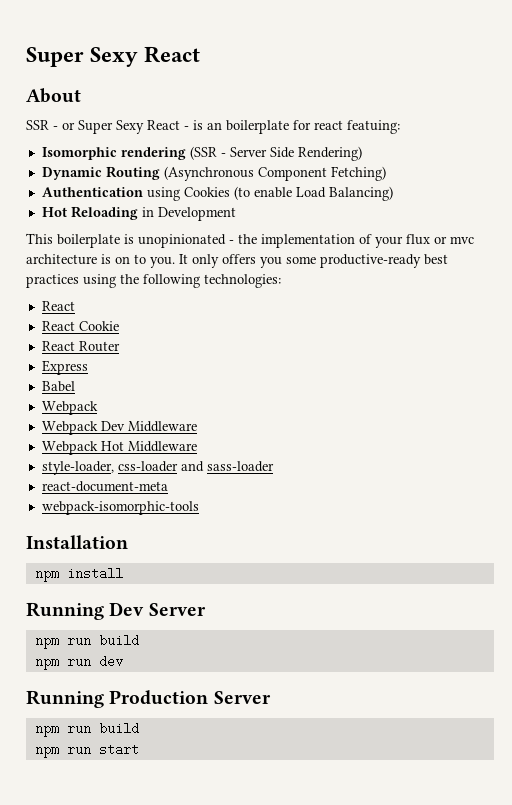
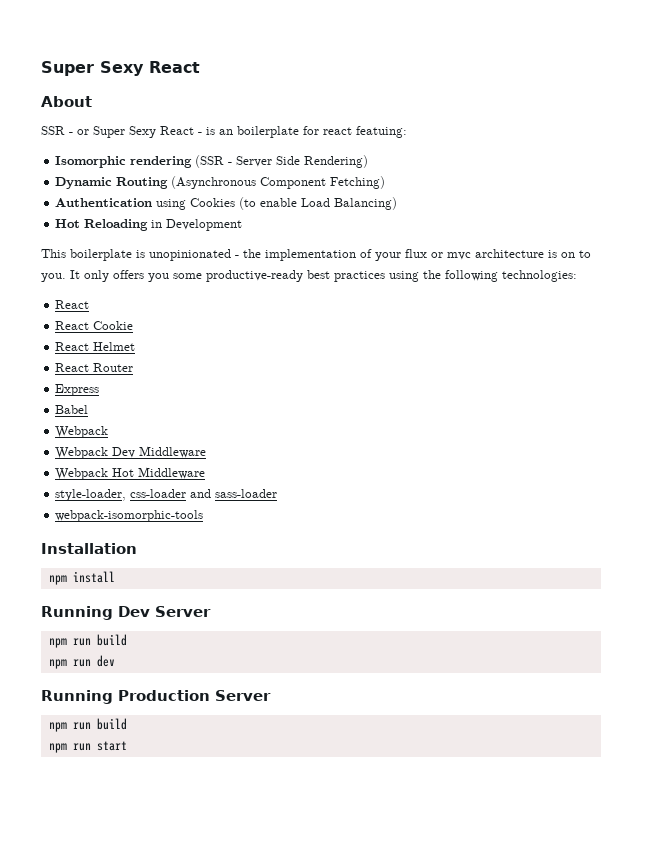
(119, 326) none -> [55,342,136,351] // React Helmet
[41,481,168,492] // react-document-meta -> (278, 493) none

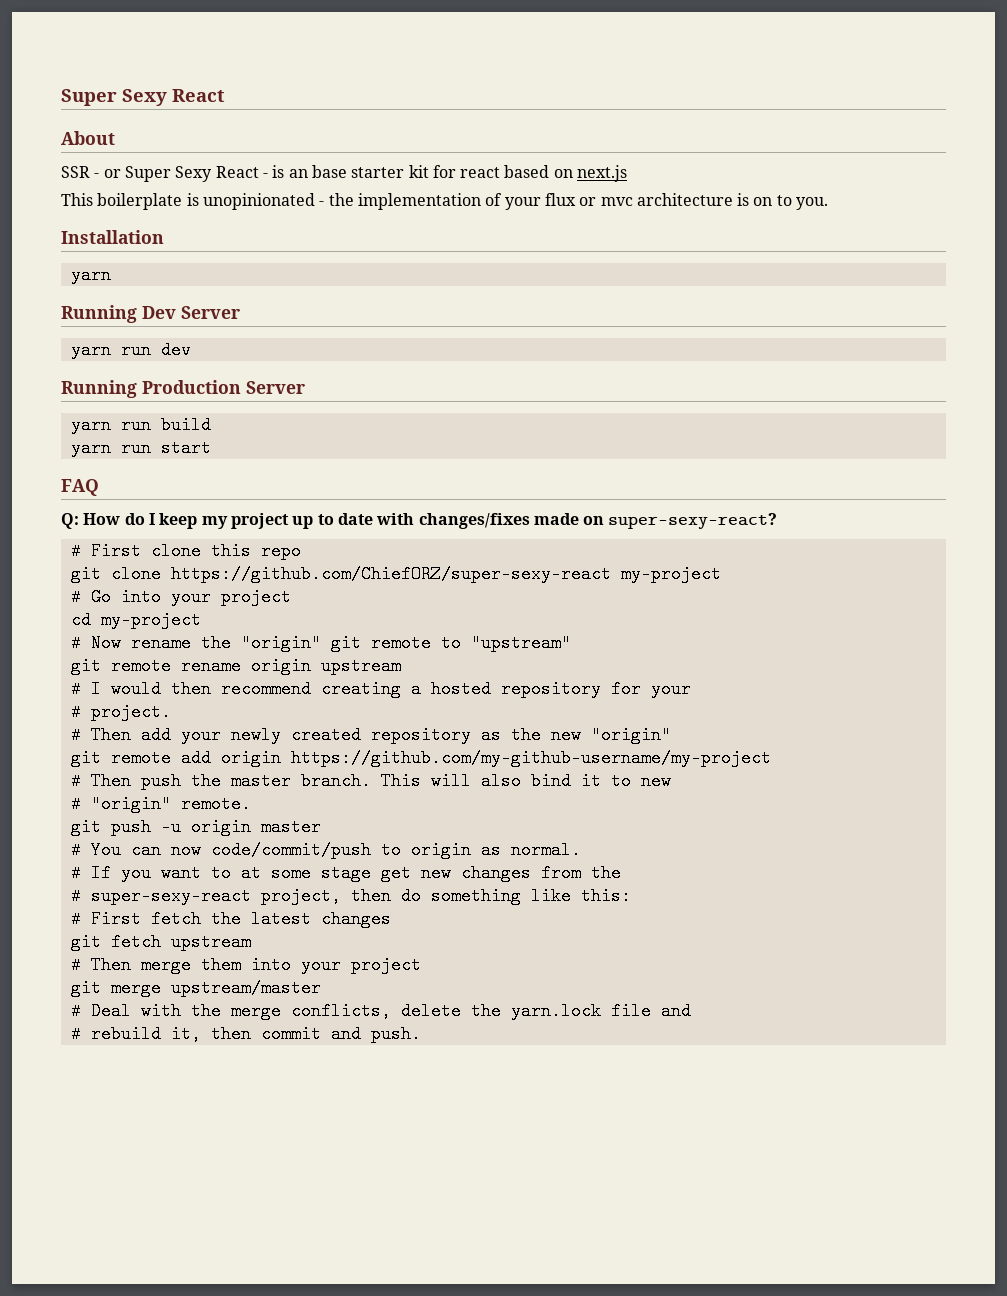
[237,126,407,138] [55,155,369,168] [55,176,386,189] [55,197,398,210] [55,219,243,231] boilerplate for react featuing: // Isomorphic rendering (SSR - Server Side Rendering) // Dynamic Routing (Asynchronous Component Fetching) // Authentication using Cookies (to enable Load Balancing) // Hot Reloading in Development -> [311,165,628,182] base starter kit for react based on next.js
[70,270,577,282] [55,300,90,309] [55,321,134,330] [55,342,136,351] [55,363,134,372] [55,384,100,396] [55,405,89,414] [55,426,109,438] [55,446,207,459] [55,467,206,480] [55,489,278,501] [55,510,204,522] It only offers you some productive-ready best practices using the following technologies: // React // React Cookie // React Helmet // React Router // Express // Babel // Webpack // Webpack Dev Middleware // Webpack Hot Middleware // style-loader, css-loader and sass-loader // webpack-isomorphic-tools -> (829, 203) none
[48,571,115,585] npm install -> [70,266,111,284] yarn
[48,634,127,648] [48,659,67,669] npm run build // npm -> [70,341,111,359] yarn
[48,718,127,732] [48,743,67,753] npm run build // npm -> [70,416,211,434] [70,439,111,457] yarn run build // yarn
(127, 746) none -> [61,479,99,496] [61,513,778,529] [70,542,301,560] [70,565,721,583] [70,588,291,606] [70,611,201,629] [70,634,571,652] [70,657,401,675] [70,680,691,698] [70,703,171,721] [70,726,671,744] [70,749,771,767] [70,772,671,790] [70,795,251,813] [70,818,321,836] [70,841,581,859] [70,864,621,882] [70,887,631,905] [70,910,391,928] [70,933,251,951] [70,956,421,974] [70,979,321,997] [70,1002,691,1020] [70,1025,421,1043] // FAQ // Q: How do I keep my project up to date with changes/fixes made on super-sexy-react? // # First clone this repo // git clone https://github.com/ChiefORZ/super-sexy-react my-project // # Go into your project // cd my-project // # Now rename the "origin" git remote to "upstream" // git remote rename origin upstream // # I would then recommend creating a hosted repository for your // # project. // # Then add your newly created repository as the new "origin" // git remote add origin https://github.com/my-github-username/my-project // # Then push the master branch. This will also bind it to new // # "origin" remote. // git push -u origin master // # You can now code/commit/push to origin as normal. // # If you want to at some stage get new changes from the // # super-sexy-react project, then do something like this: // # First fetch the latest changes // git fetch upstream // # Then merge them into your project // git merge upstream/master // # Deal with the merge conflicts, delete the yarn.lock file and // # rebuild it, then commit and push.

